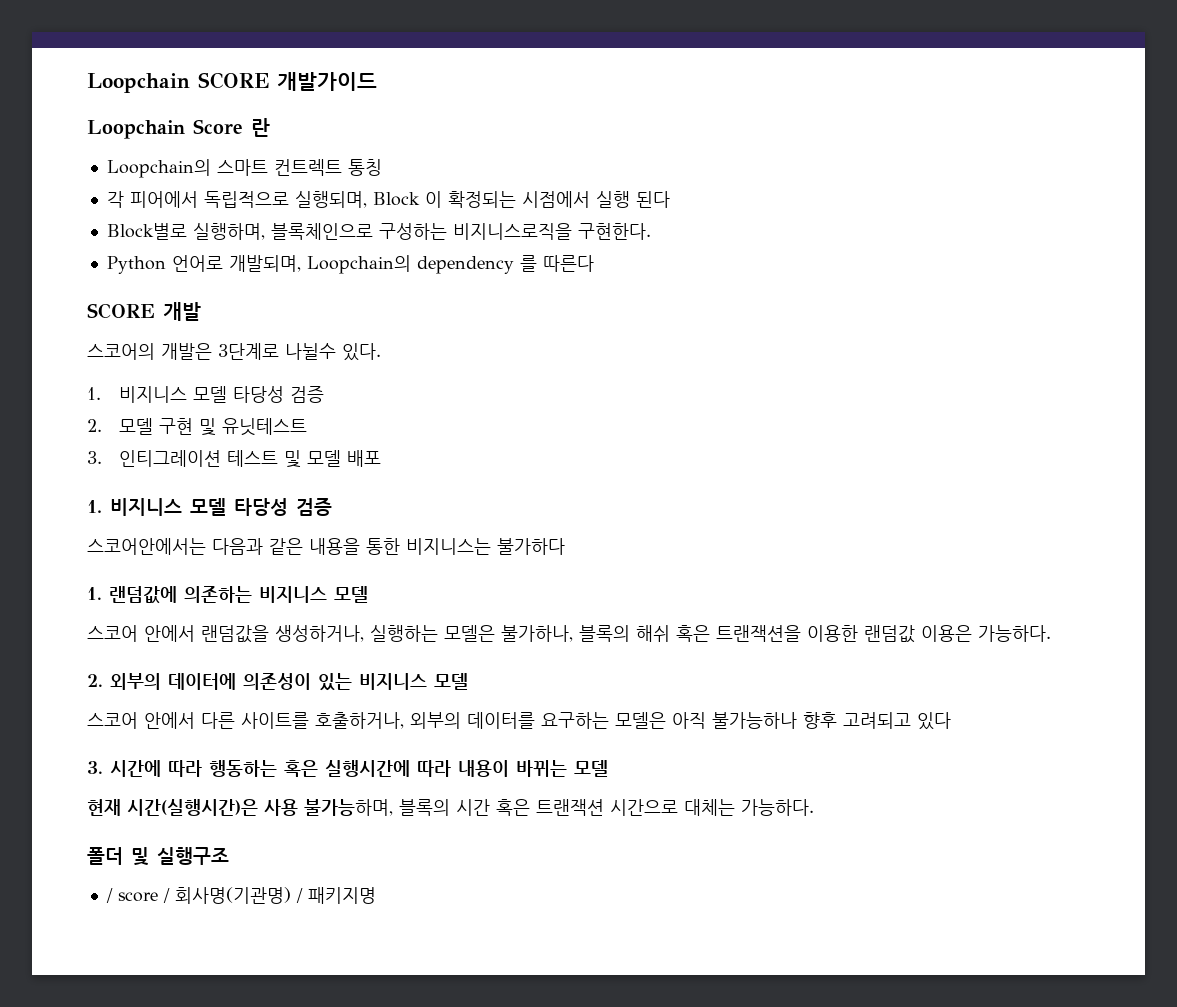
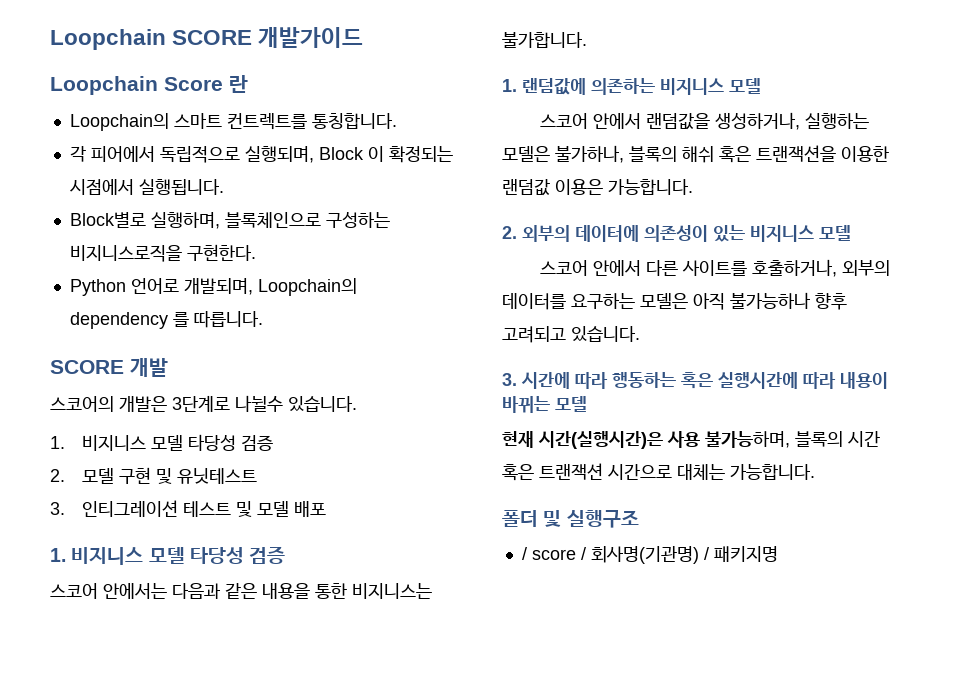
[273,159,382,176] 컨트렉트 통칭 -> [226,113,397,130] 컨트렉트를 통칭합니다.
[595,191,670,208] 실행 된다 -> [138,179,224,195] 실행됩니다.
[542,255,594,272] 따른다 -> [193,311,263,328] 따릅니다.
[342,343,381,361] 있다. -> [288,396,357,412] 있습니다.
[87,538,206,555] 스코어안에서는 -> [50,583,167,599] 스코어 안에서는
[497,538,565,555] 불가하다 -> [502,32,587,48] 불가합니다.
[978,625,1051,642] 가능하다. -> [608,179,693,195] 가능합니다.
[917,712,951,730] 있다 -> [571,326,640,342] 있습니다.
[741,799,814,816] 가능하다. -> [730,464,815,480] 가능합니다.

